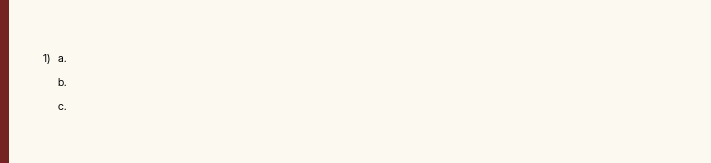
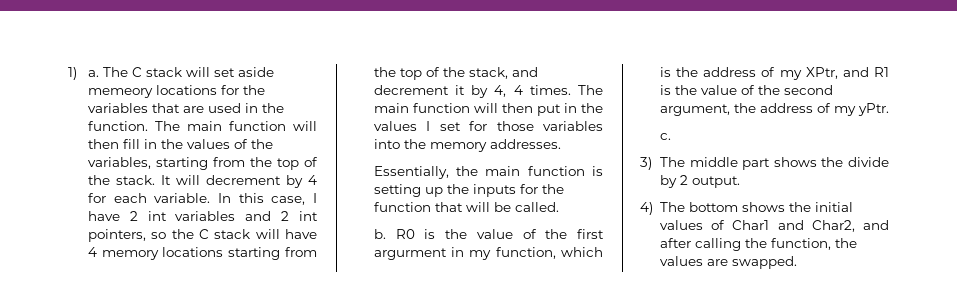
[57,78,66,86] [57,104,66,110] // b. // c. -> [102,67,274,77] [87,85,265,98] [87,103,284,113] [87,121,317,131] [87,139,273,149] [87,157,318,170] [87,175,317,188] [87,193,317,205] [87,211,318,221] [87,229,317,242] [87,247,317,260] [373,67,538,80] [373,85,603,98] [373,103,603,116] [373,121,603,131] [373,139,561,152] [373,166,603,179] [373,184,564,197] [373,202,559,212] [373,229,604,239] [373,247,603,260] [659,67,889,80] [659,85,833,95] [659,103,889,116] [659,133,671,140] [640,157,889,170] [659,175,740,188] [640,202,853,215] [659,220,889,232] [659,238,857,251] [659,256,797,269] The C stack will set aside memeory locations for the variables that are used in the function. The main function will then fill in the values of the variables, starting from the top of the stack. It will decrement by 4 for each variable. In this case, I have 2 int variables and 2 int pointers, so the C stack will have 4 memory locations starting from the top of the stack, and decrement it by 4, 4 times. The main function will then put in the values I set for those variables into the memory addresses. // Essentially, the main function is setting up the inputs for the function that will be called. // b. R0 is the value of the first argurment in my function, which is the address of my XPtr, and R1 is the value of the second argument, the address of my yPtr. // c. // 3) The middle part shows the divide by 2 output. // 4) The bottom shows the initial values of Char1 and Char2, and after calling the function, the values are swapped.

